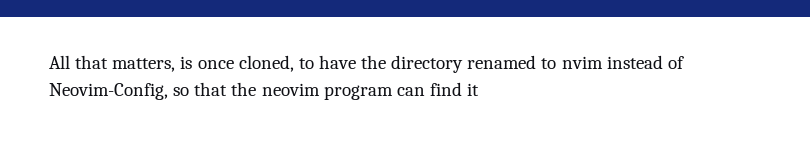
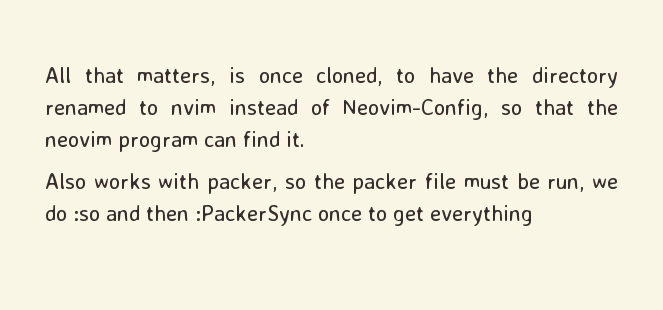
[467,83,480,96] it -> [286,131,305,147] [45,173,619,194] [45,205,533,226] it. // Also works with packer, so the packer file must be run, we do :so and then :PackerSync once to get everything

